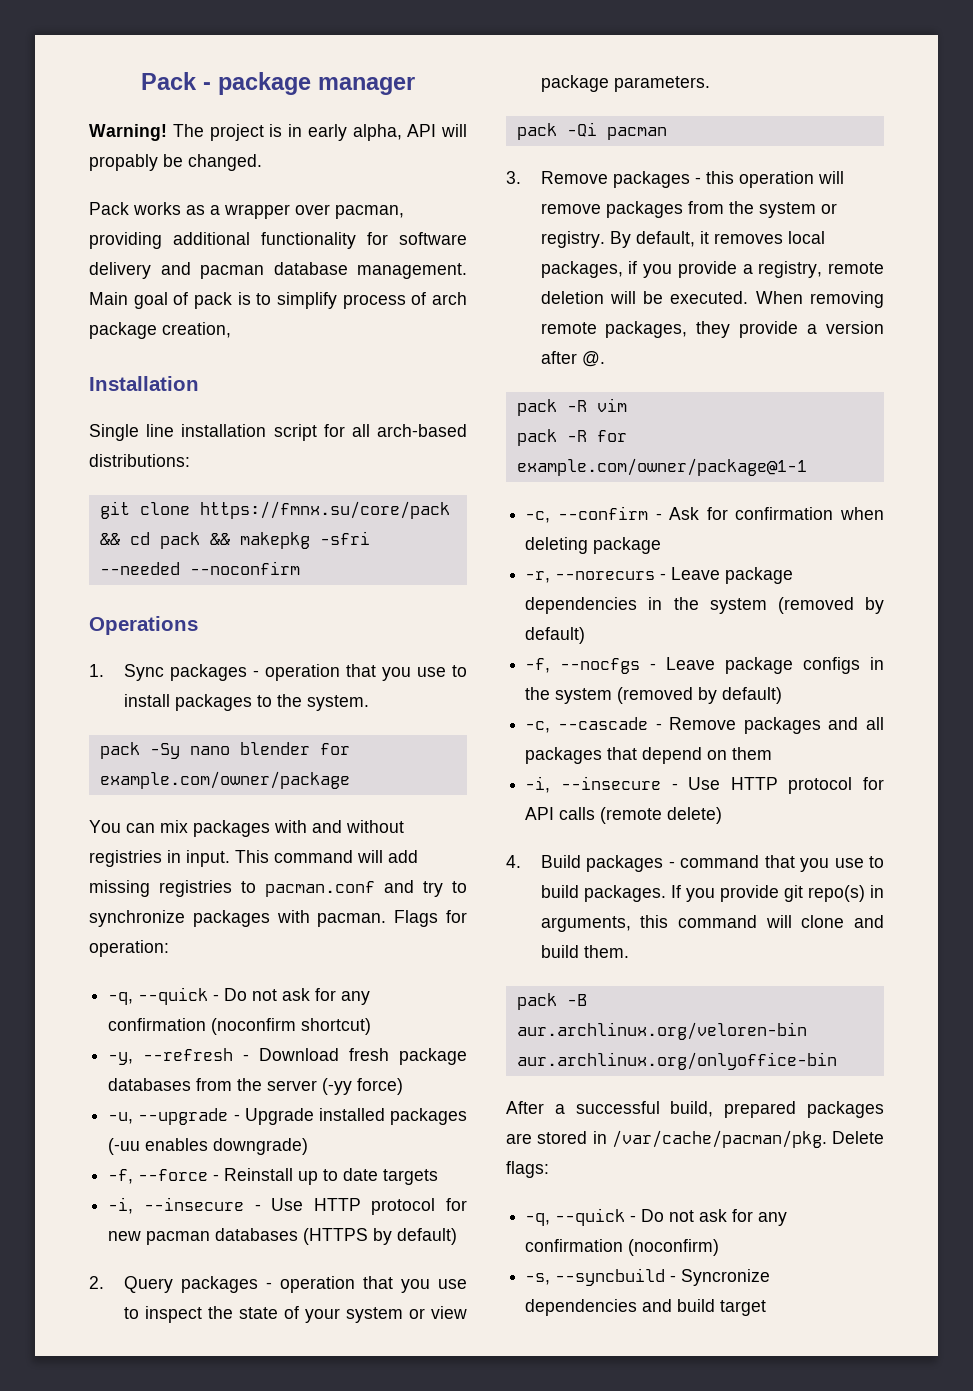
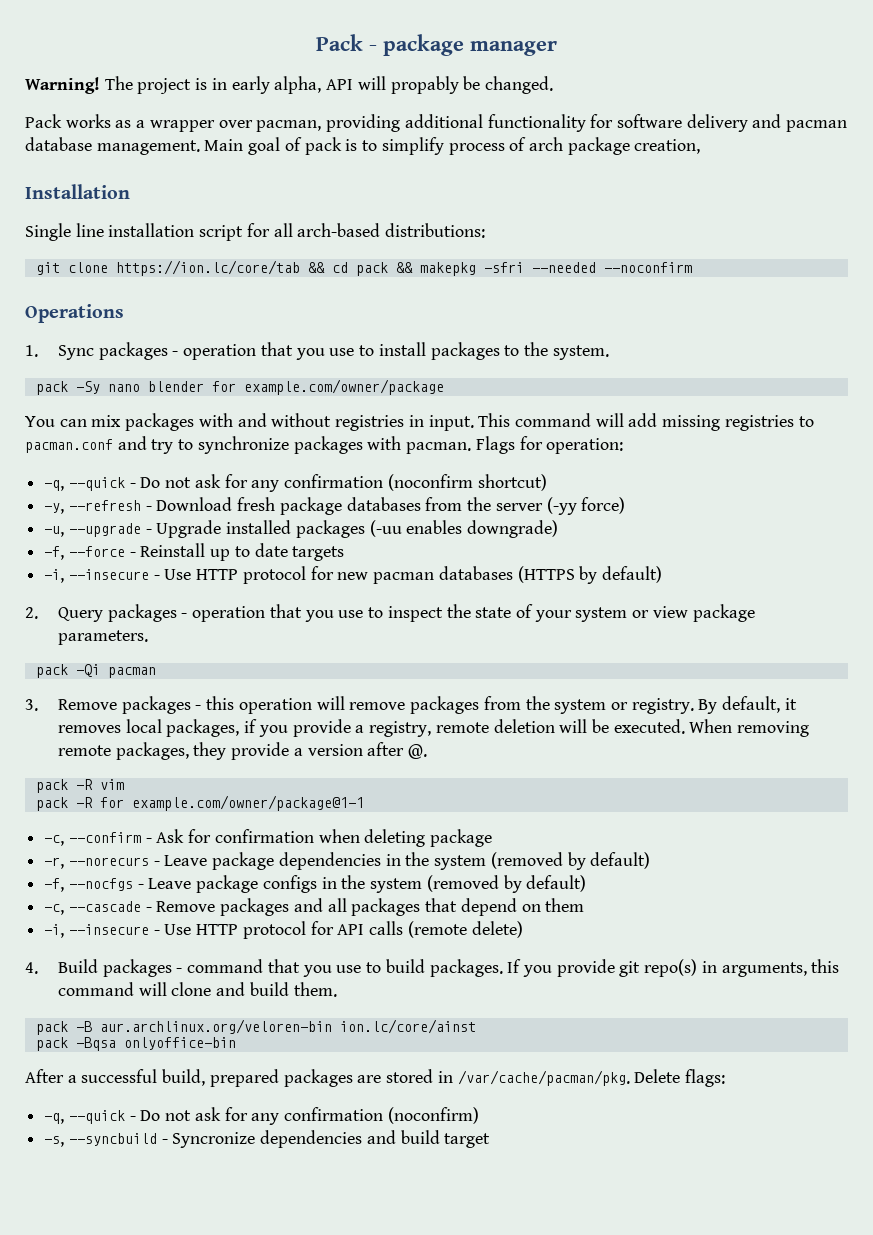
[199,501,450,519] https://fmnx.su/core/pack -> [115,260,300,276] https://ion.lc/core/tab
[516,1052,837,1070] aur.archlinux.org/onlyoffice-bin -> [339,1019,476,1034] [35,1037,236,1051] ion.lc/core/ainst // pack -Bqsa onlyoffice-bin

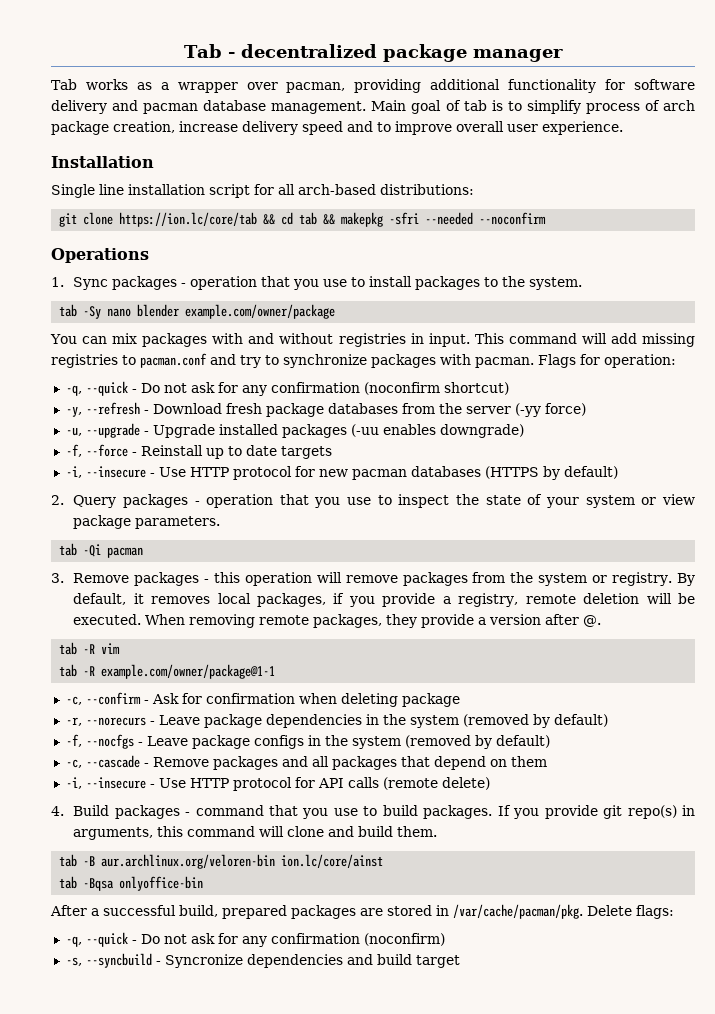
[316,34,377,51] Pack - -> [184,44,377,58] Tab - decentralized
[25,76,553,94] [25,114,62,128] Warning! The project is in early alpha, API will propably be changed. // Pack -> [51,79,77,90] Tab
[304,137,342,155] pack -> [463,100,487,111] tab
(701, 146) none -> [179,121,623,135] increase delivery speed and to improve overall user experience.
[355,262,388,276] pack -> [299,212,318,225] tab
[35,381,68,395] pack -> [59,304,78,317] tab
[211,381,236,392] for -> (180, 310) none
[35,664,68,678] pack -> [59,543,78,556] tab
[35,779,68,793] pack -> [59,642,78,655] tab
[35,797,124,811] pack -R for -> [59,664,96,677] tab -R
[35,1021,68,1035] pack -> [59,854,78,867] tab
[35,1037,68,1051] pack -> [59,876,78,889] tab

